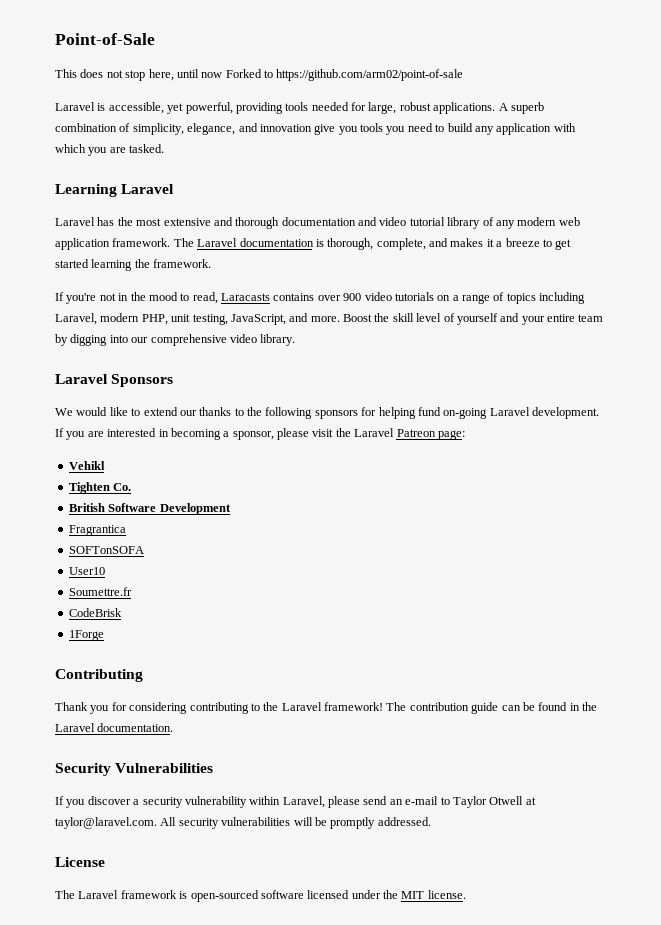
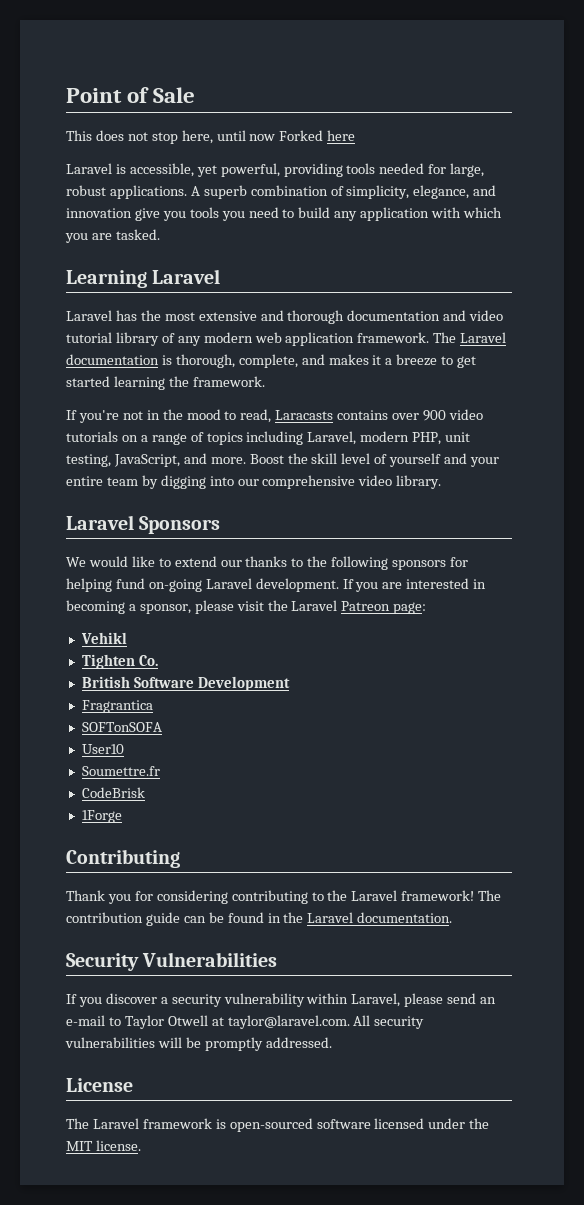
[55,33,155,45] Point-of-Sale -> [66,87,196,103] Point of Sale
[264,69,464,81] to https://github.com/arm02/point-of-sale -> [327,130,356,141] here

